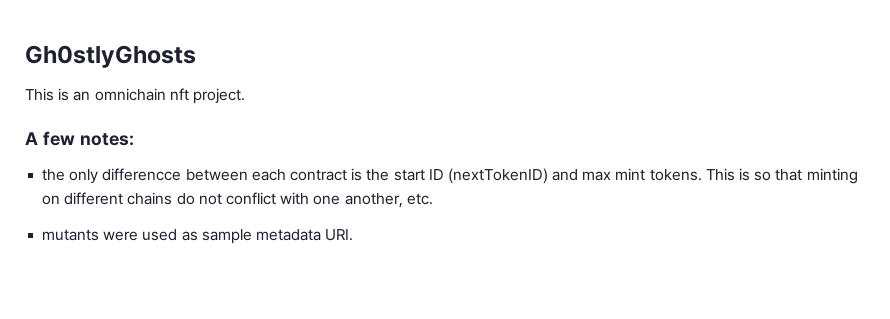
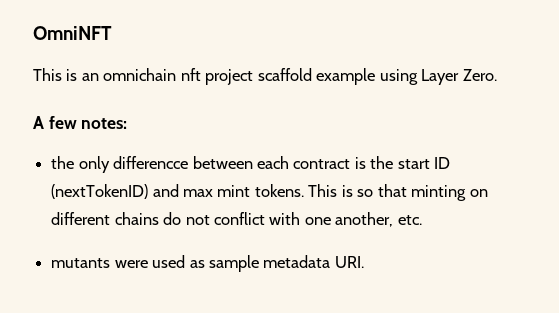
[25,45,196,68] Gh0stlyGhosts -> [33,26,112,40] OmniNFT
[192,88,245,104] project. -> [205,68,497,85] project scaffold example using Layer Zero.

